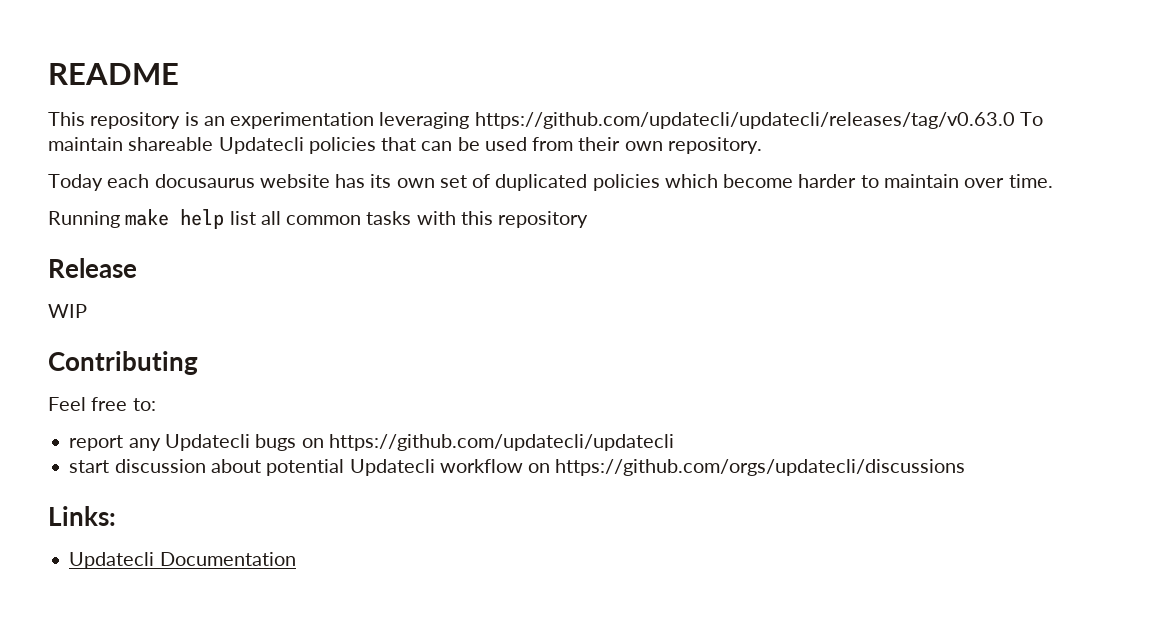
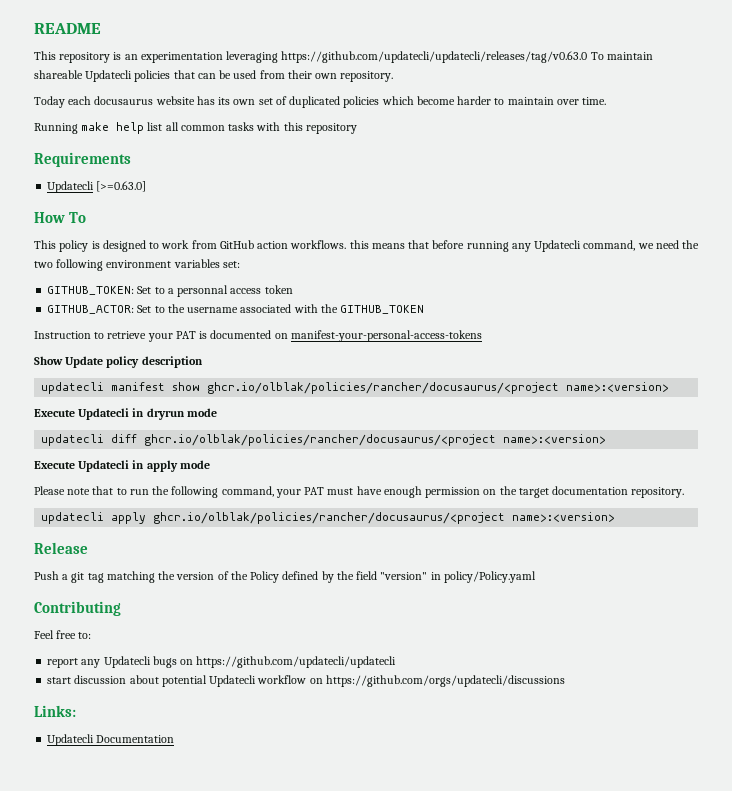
[48,258,137,278] [48,304,87,318] Release // WIP -> [34,152,131,167] [47,181,147,193] [34,212,87,223] [34,240,699,252] [34,259,240,271] [47,285,293,297] [47,304,425,314] [34,330,482,342] [34,356,203,368] [41,382,670,394] [34,408,217,420] [41,434,607,446] [34,460,210,472] [34,486,685,498] [41,512,616,524] [34,542,88,554] [34,571,536,583] Requirements // Updatecli [>=0.63.0] // How To // This policy is designed to work from GitHub action workflows. this means that before running any Updatecli command, we need the two following environment variables set: // GITHUB_TOKEN: Set to a personnal access token // GITHUB_ACTOR: Set to the username associated with the GITHUB_TOKEN // Instruction to retrieve your PAT is documented on manifest-your-personal-access-tokens // Show Update policy description // updatecli manifest show ghcr.io/olblak/policies/rancher/docusaurus/<project name>:<version> // Execute Updatecli in dryrun mode // updatecli diff ghcr.io/olblak/policies/rancher/docusaurus/<project name>:<version> // Execute Updatecli in apply mode // Please note that to run the following command, your PAT must have enough permission on the target documentation repository. // updatecli apply ghcr.io/olblak/policies/rancher/docusaurus/<project name>:<version> // Release // Push a git tag matching the version of the Policy defined by the field "version" in policy/Policy.yaml

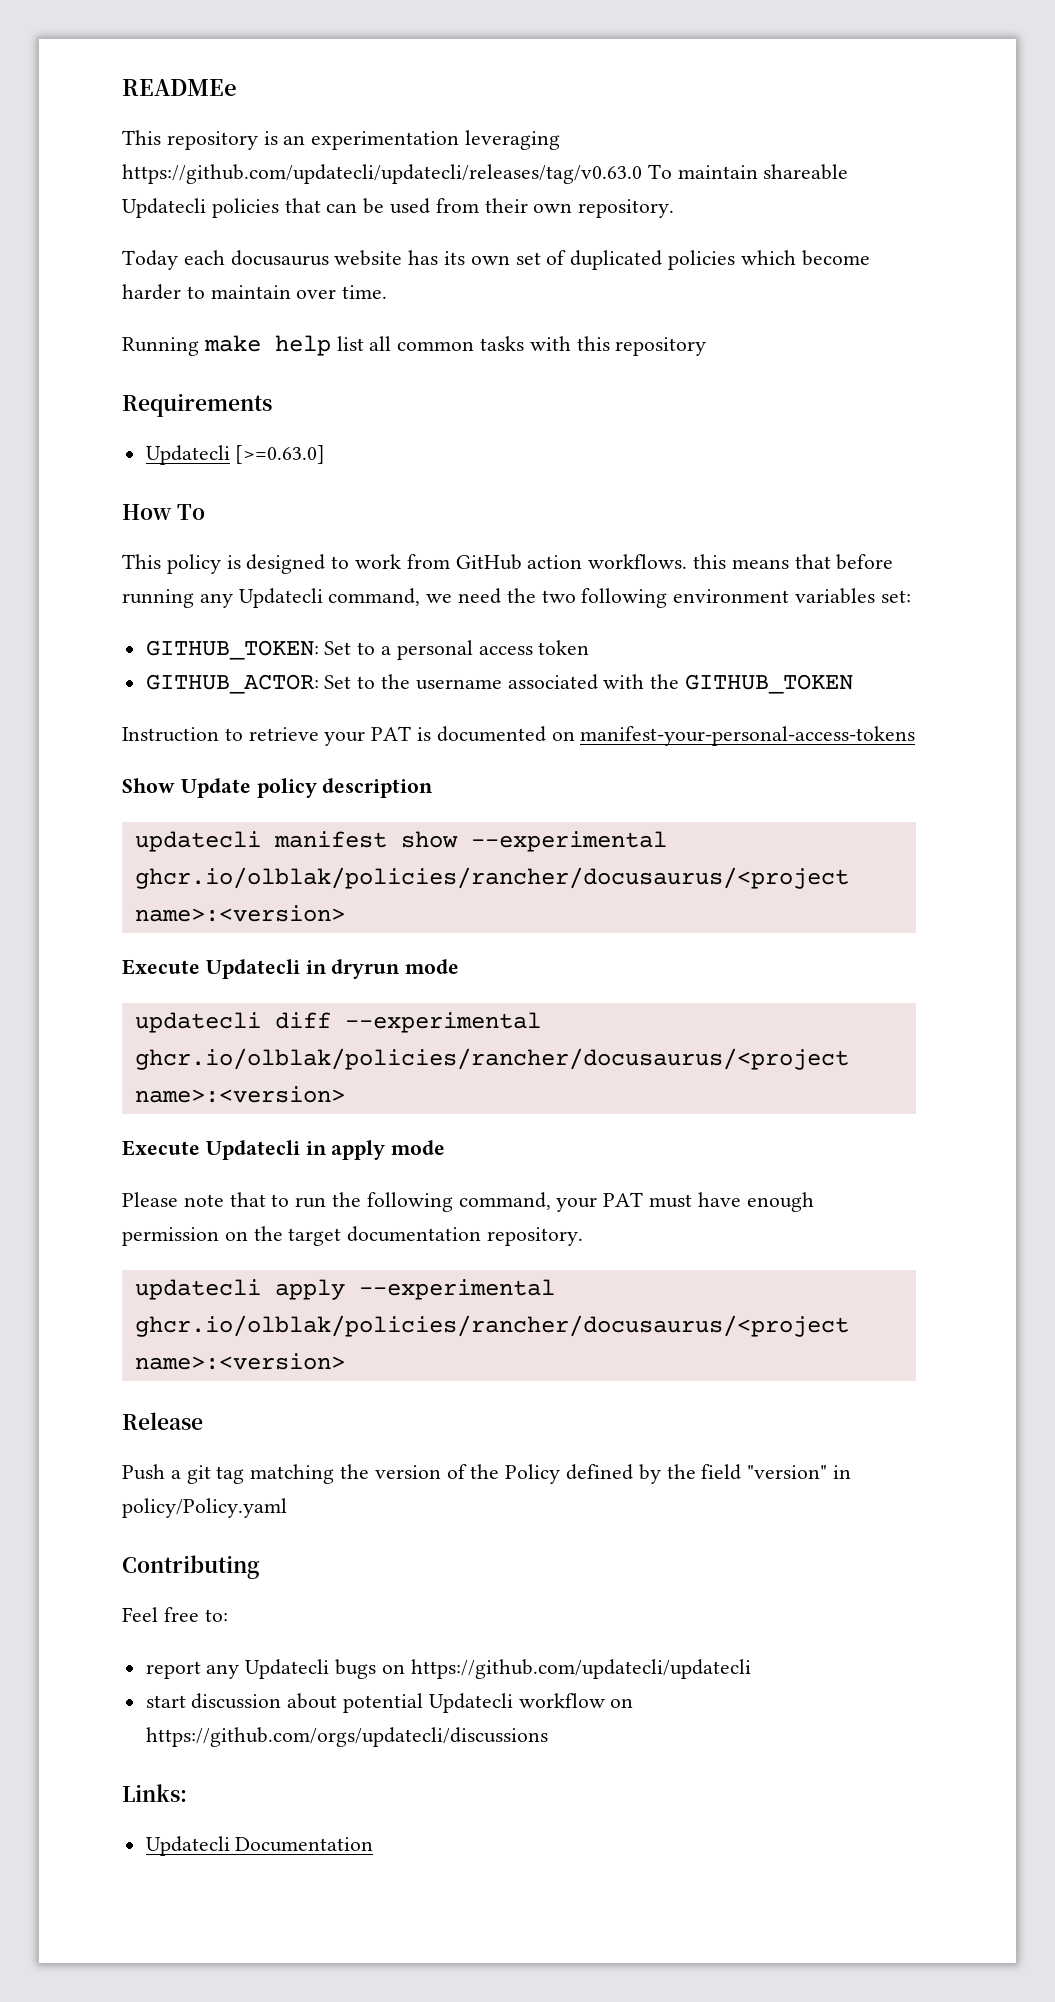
[34,23,101,34] README -> [122,79,237,96] READMEe
[177,285,229,297] personnal -> [396,640,473,660] personal
(201, 386) none -> [470,831,667,852] --experimental
(138, 438) none -> [344,1012,541,1033] --experimental
(147, 518) none -> [358,1279,555,1300] --experimental

